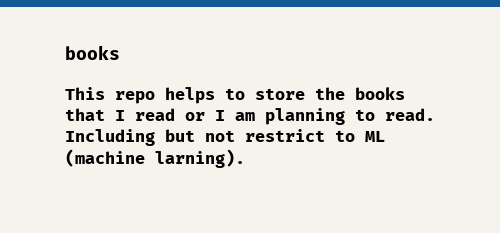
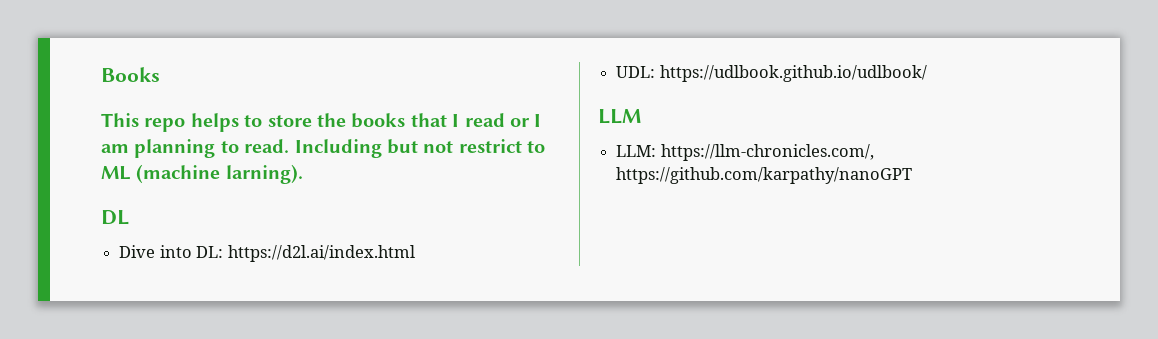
[65,45,120,60] books -> [101,67,160,82] Books
(245, 158) none -> [101,210,129,225] [119,245,415,262] [616,65,927,82] [598,109,641,124] [616,144,874,161] [616,167,913,184] // DL // Dive into DL: https://d2l.ai/index.html // UDL: https://udlbook.github.io/udlbook/ // LLM // LLM: https://llm-chronicles.com/, https://github.com/karpathy/nanoGPT

